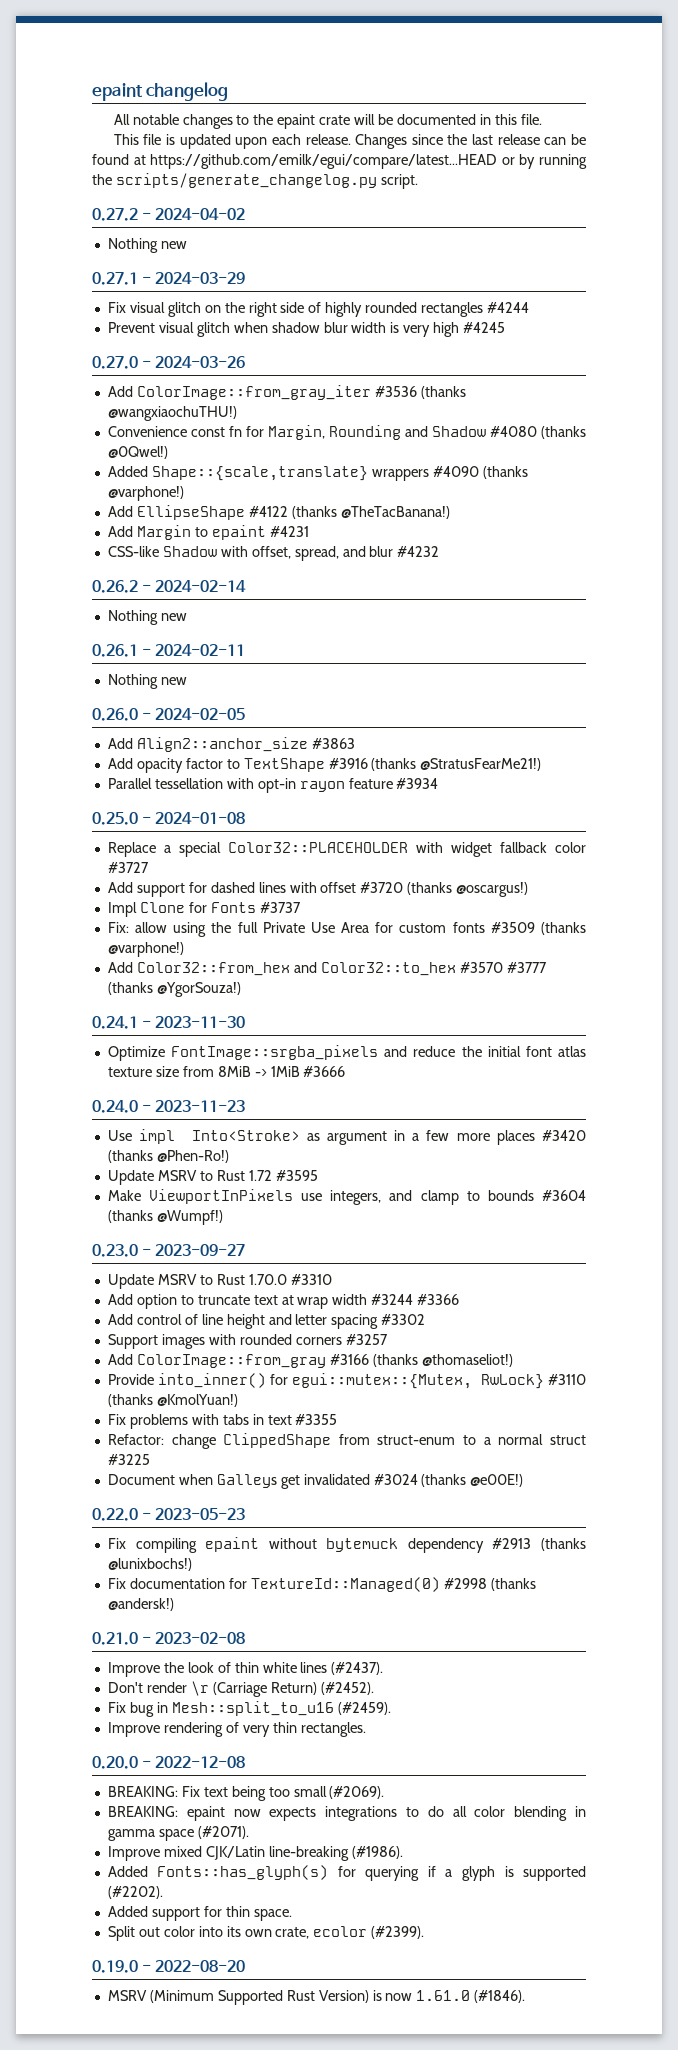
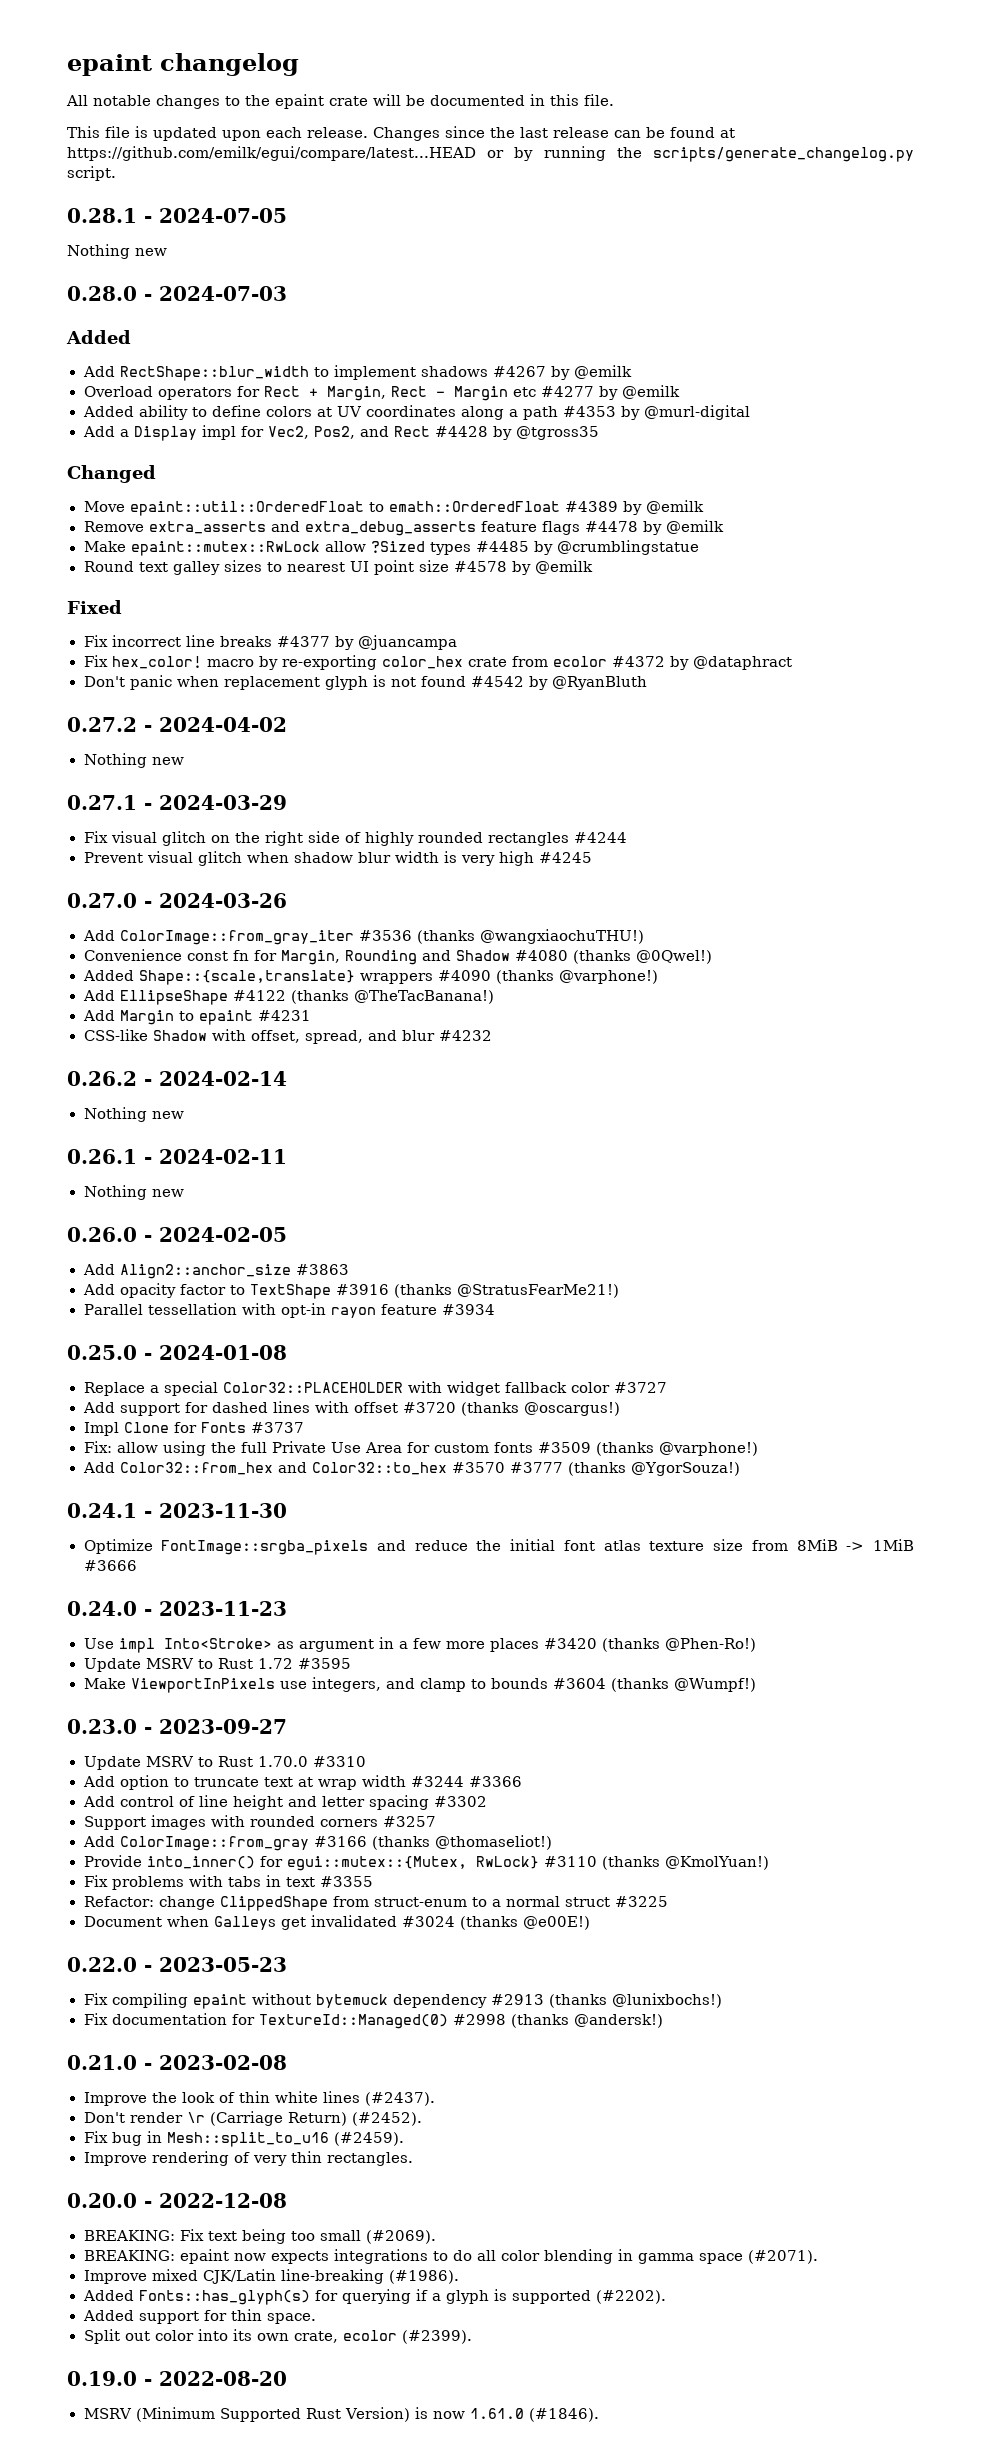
(418, 181) none -> [67,208,287,223] [67,244,167,259] [67,286,287,301] [66,330,131,344] [82,365,632,381] [83,385,680,401] [82,405,750,420] [82,425,599,441] [67,465,156,483] [83,500,704,516] [83,520,724,536] [83,540,699,556] [83,560,593,575] [67,600,122,614] [83,635,457,650] [83,655,792,670] [83,675,647,690] // 0.28.1 - 2024-07-05 // Nothing new // 0.28.0 - 2024-07-03 // Added // Add RectShape::blur_width to implement shadows #4267 by @emilk // Overload operators for Rect + Margin, Rect - Margin etc #4277 by @emilk // Added ability to define colors at UV coordinates along a path #4353 by @murl-digital // Add a Display impl for Vec2, Pos2, and Rect #4428 by @tgross35 // Changed // Move epaint::util::OrderedFloat to emath::OrderedFloat #4389 by @emilk // Remove extra_asserts and extra_debug_asserts feature flags #4478 by @emilk // Make epaint::mutex::RwLock allow ?Sized types #4485 by @crumblingstatue // Round text galley sizes to nearest UI point size #4578 by @emilk // Fixed // Fix incorrect line breaks #4377 by @juancampa // Fix hex_color! macro by re-exporting color_hex crate from ecolor #4372 by @dataphract // Don't panic when replacement glyph is not found #4542 by @RyanBluth

